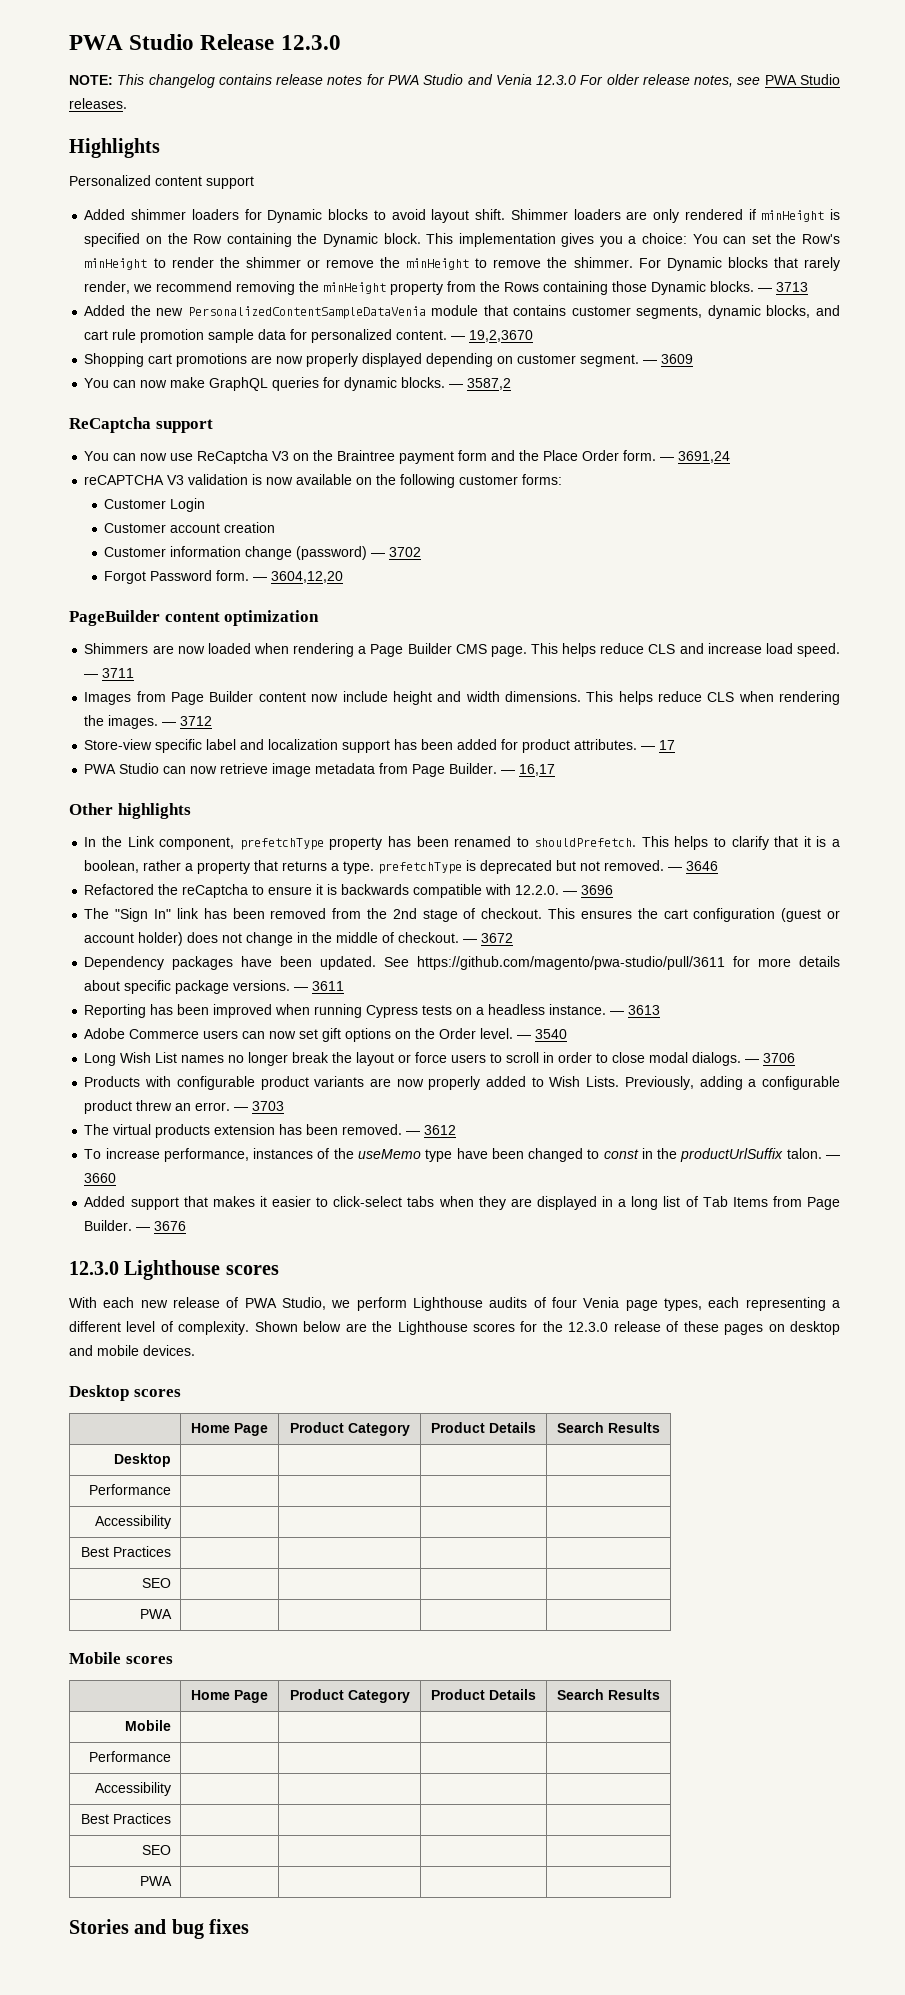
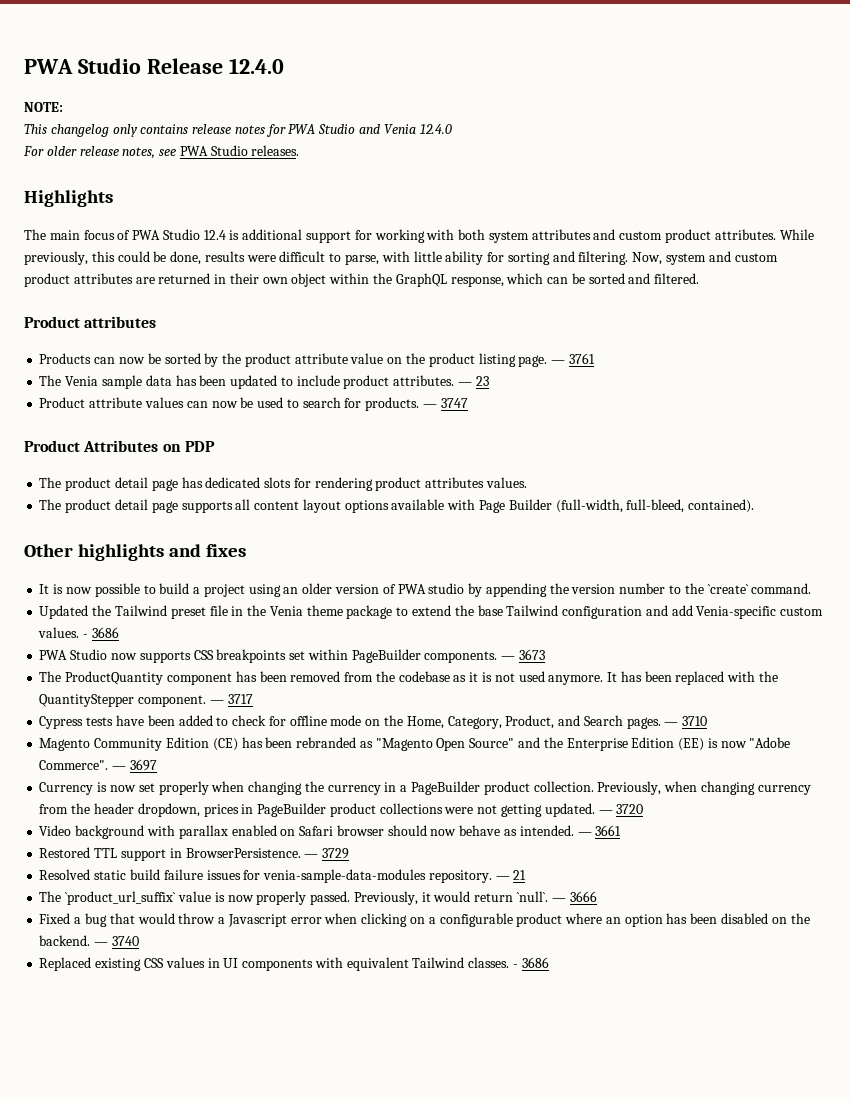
[280,35,341,50] 12.3.0 -> [228,58,284,74] 12.4.0
(113, 80) none -> (63, 107) //
(215, 81) none -> [112,124,138,137] only
[536,75,577,85] 12.3.0 -> [419,124,452,134] 12.4.0 //
[69,175,254,189] [84,209,841,223] [84,233,840,247] [84,257,841,271] [84,281,809,295] [84,305,840,319] [84,329,534,343] [84,353,694,367] [84,377,512,391] [69,417,213,433] [84,450,731,464] [84,474,563,488] [104,498,206,512] [104,522,276,533] [104,546,422,560] [104,570,344,584] [69,610,320,626] [84,643,840,657] [84,668,135,678] [84,691,841,705] [84,715,213,729] [84,739,676,753] [84,763,556,777] [69,803,191,819] [84,836,840,850] [84,860,719,874] [84,884,614,898] [84,908,199,922] Personalized content support // Added shimmer loaders for Dynamic blocks to avoid layout shift. Shimmer loaders are only rendered if minHeight is specified on the Row containing the Dynamic block. This implementation gives you a choice: You can set the Row's minHeight to render the shimmer or remove the minHeight to remove the shimmer. For Dynamic blocks that rarely render, we recommend removing the minHeight property from the Rows containing those Dynamic blocks. — 3713 // Added the new PersonalizedContentSampleDataVenia module that contains customer segments, dynamic blocks, and cart rule promotion sample data for personalized content. — 19,2,3670 // Shopping cart promotions are now properly displayed depending on customer segment. — 3609 // You can now make GraphQL queries for dynamic blocks. — 3587,2 // ReCaptcha support // You can now use ReCaptcha V3 on the Braintree payment form and the Place Order form. — 3691,24 // reCAPTCHA V3 validation is now available on the following customer forms: // Customer Login // Customer account creation // Customer information change (password) — 3702 // Forgot Password form. — 3604,12,20 // PageBuilder content optimization // Shimmers are now loaded when rendering a Page Builder CMS page. This helps reduce CLS and increase load speed. — 3711 // Images from Page Builder content now include height and width dimensions. This helps reduce CLS when rendering the images. — 3712 // Store-view specific label and localization support has been added for product attributes. — 17 // PWA Studio can now retrieve image metadata from Page Builder. — 16,17 // Other highlights // In the Link component, prefetchType property has been renamed to shouldPrefetch. This helps to clarify that it is a boolean, rather a property that returns a type. prefetchType is deprecated but not removed. — 3646 // Refactored the reCaptcha to ensure it is backwards compatible with 12.2.0. — 3696 // The "Sign In" link -> [24,229,814,243] [24,251,778,265] [24,273,700,287] [24,316,157,328] [39,353,595,367] [39,375,489,389] [39,397,468,411] [24,440,215,452] [39,477,527,491] [39,499,755,513] [24,544,247,561] [39,583,812,597] [39,605,824,619] [38,627,119,638] [39,649,545,663] [39,671,232,685] The main focus of PWA Studio 12.4 is additional support for working with both system attributes and custom product attributes. While previously, this could be done, results were difficult to parse, with little ability for sorting and filtering. Now, system and custom product attributes are returned in their own object within the GraphQL response, which can be sorted and filtered. // Product attributes // Products can now be sorted by the product attribute value on the product listing page. — 3761 // The Venia sample data has been updated to include product attributes. — 23 // Product attribute values can now be used to search for products. — 3747 // Product Attributes on PDP // The product detail page has dedicated slots for rendering product attributes values. // The product detail page supports all content layout options available with Page Builder (full-width, full-bleed, contained). // Other highlights and fixes // It is now possible to build a project using an older version of PWA studio by appending the version number to the `create` command. // Updated the Tailwind preset file in the Venia theme package to extend the base Tailwind configuration and add Venia-specific custom values. - 3686 // PWA Studio now supports CSS breakpoints set within PageBuilder components. — 3673 // The ProductQuantity component
[392,908,840,922] [84,932,514,946] [84,956,840,970] [84,980,345,994] [84,1004,661,1018] [84,1028,568,1042] [84,1052,796,1066] [84,1076,841,1090] [84,1100,285,1114] [84,1124,457,1138] [84,1148,840,1162] [84,1173,117,1183] [84,1196,841,1210] [84,1220,187,1231] [69,1260,279,1280] [69,1297,841,1311] [69,1321,841,1335] [69,1345,195,1356] [69,1385,181,1401] [191,1423,268,1436] [289,1422,410,1436] [431,1422,536,1433] [557,1422,660,1433] [114,1453,172,1467] [89,1484,172,1495] [95,1515,172,1529] [81,1546,172,1557] [142,1578,172,1588] [140,1609,173,1619] [69,1652,173,1664] [191,1690,268,1703] [289,1689,410,1703] [431,1689,536,1700] [557,1689,660,1700] [125,1720,172,1731] [89,1751,172,1762] [95,1782,172,1796] [81,1813,172,1824] [142,1845,172,1855] [140,1876,173,1886] [69,1919,250,1939] 2nd stage of checkout. This ensures the cart configuration (guest or account holder) does not change in the middle of checkout. — 3672 // Dependency packages have been updated. See https://github.com/magento/pwa-studio/pull/3611 for more details about specific package versions. — 3611 // Reporting has been improved when running Cypress tests on a headless instance. — 3613 // Adobe Commerce users can now set gift options on the Order level. — 3540 // Long Wish List names no longer break the layout or force users to scroll in order to close modal dialogs. — 3706 // Products with configurable product variants are now properly added to Wish Lists. Previously, adding a configurable product threw an error. — 3703 // The virtual products extension has been removed. — 3612 // To increase performance, instances of the useMemo type have been changed to const in the productUrlSuffix talon. — 3660 // Added support that makes it easier to click-select tabs when they are displayed in a long list of Tab Items from Page Builder. — 3676 // 12.3.0 Lighthouse scores // With each new release of PWA Studio, we perform Lighthouse audits of four Venia page types, each representing a different level of complexity. Shown below are the Lighthouse scores for the 12.3.0 release of these pages on desktop and mobile devices. // Desktop scores // | Home Page | Product Category | Product Details | Search Results // Desktop | | | | // Performance | | | | // Accessibility | | | | // Best Practices | | | | // SEO | | | | // PWA | | | | // Mobile scores // | Home Page | Product Category | Product Details | Search Results // Mobile | | | | // Performance | | | | // Accessibility | | | | // Best Practices | | | | // SEO | | | | // PWA | | | | // Stories and bug fixes -> [398,671,778,685] [39,694,253,707] [39,715,708,729] [39,737,791,751] [39,759,157,771] [39,781,811,795] [39,803,644,817] [39,825,622,839] [39,847,350,861] [39,869,527,883] [39,891,597,905] [39,913,810,927] [39,935,139,946] [39,957,549,971] codebase as it is not used anymore. It has been replaced with the QuantityStepper component. — 3717 // Cypress tests have been added to check for offline mode on the Home, Category, Product, and Search pages. — 3710 // Magento Community Edition (CE) has been rebranded as "Magento Open Source" and the Enterprise Edition (EE) is now "Adobe Commerce". — 3697 // Currency is now set properly when changing the currency in a PageBuilder product collection. Previously, when changing currency from the header dropdown, prices in PageBuilder product collections were not getting updated. — 3720 // Video background with parallax enabled on Safari browser should now behave as intended. — 3661 // Restored TTL support in BrowserPersistence. — 3729 // Resolved static build failure issues for venia-sample-data-modules repository. — 21 // The `product_url_suffix` value is now properly passed. Previously, it would return `null`. — 3666 // Fixed a bug that would throw a Javascript error when clicking on a configurable product where an option has been disabled on the backend. — 3740 // Replaced existing CSS values in UI components with equivalent Tailwind classes. - 3686

